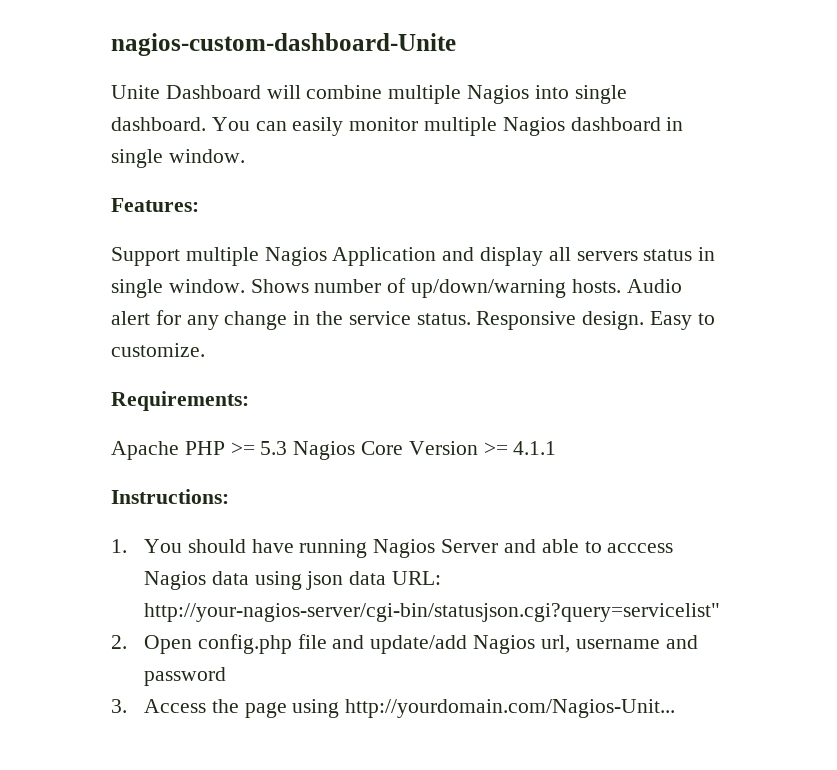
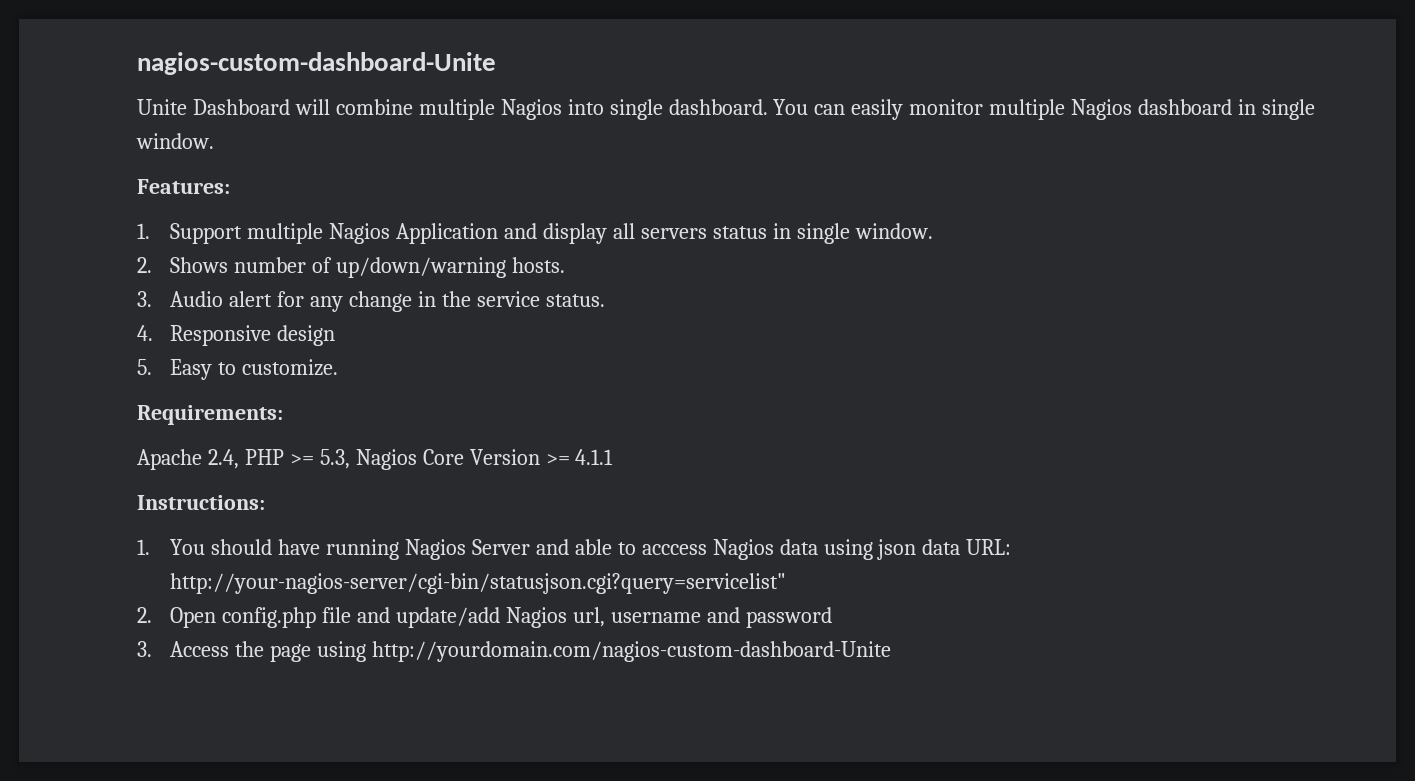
(199, 205) none -> [137,223,150,239] 1.
(245, 286) none -> [137,257,152,273] // 2.
(621, 286) none -> [137,291,152,307] // 3.
[476,311,645,330] Responsive design. -> [137,325,336,346] [137,359,152,375] // 4. Responsive design // 5.
(179, 450) none -> [207,449,239,469] 2.4,
[260,441,288,455] 5.3 -> [319,449,350,469] 5.3,
[345,699,676,718] http://yourdomain.com/Nagios-Unit... -> [372,641,892,662] http://yourdomain.com/nagios-custom-dashboard-Unite

